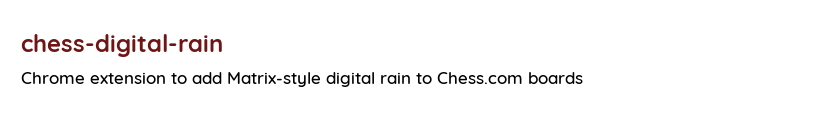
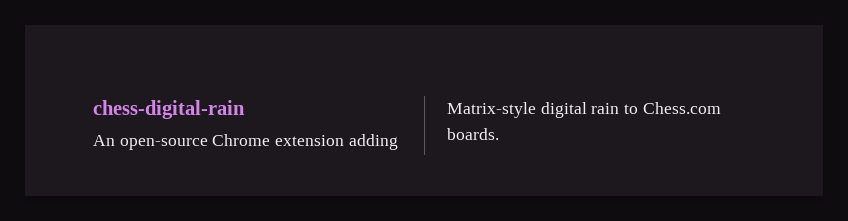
[21,72,222,84] Chrome extension to add -> [93,134,398,150] An open-source Chrome extension adding
[528,72,583,84] boards -> [447,128,499,140] boards.

